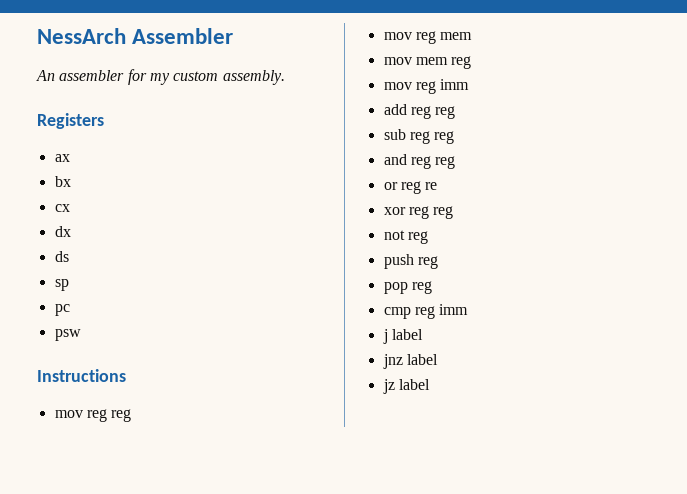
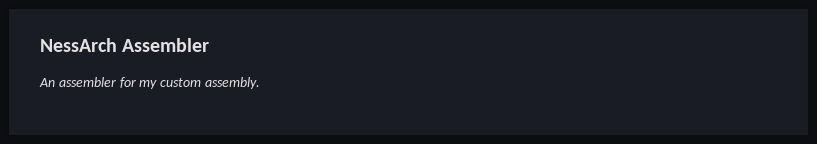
[37,113,104,129] [54,154,70,162] [54,176,71,187] [54,204,70,212] [54,226,71,237] [54,251,69,262] [54,279,69,291] [54,304,70,316] [54,329,81,341] [37,369,126,382] [54,409,132,422] [383,31,473,44] [383,56,472,69] [383,79,470,94] [383,104,456,119] [383,129,455,144] [383,154,456,169] [383,181,438,194] [383,206,454,219] [383,230,428,244] [383,254,438,269] [383,281,432,294] [383,304,469,319] [382,329,423,344] [382,354,438,369] [382,379,430,394] // Registers // ax // bx // cx // dx // ds // sp // pc // psw // Instructions // mov reg reg // mov reg mem // mov mem reg // mov reg imm // add reg reg // sub reg reg // and reg reg // or reg re // xor reg reg // not reg // push reg // pop reg // cmp reg imm // j label // jnz label // jz label -> (260, 83) none

